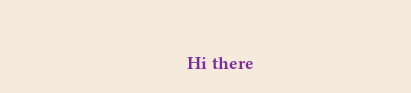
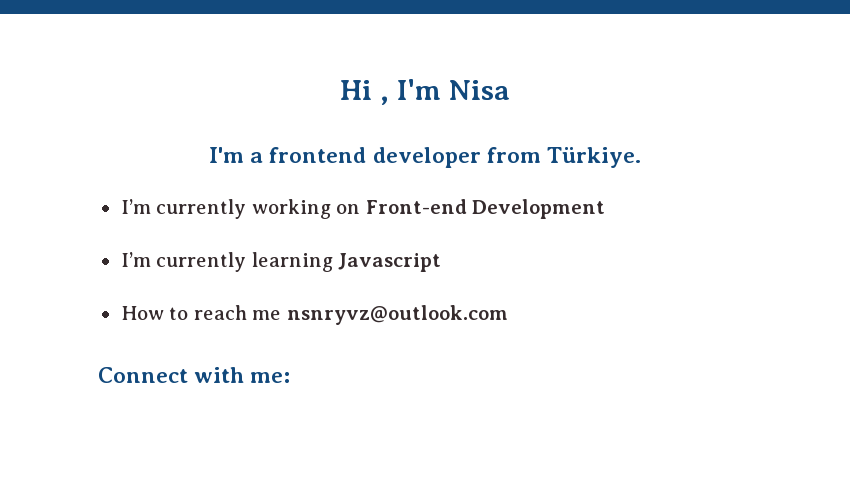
[211,57,254,69] there -> [380,79,510,105] [208,147,642,168] [120,199,606,219] [120,252,442,272] [120,305,508,325] [98,367,291,383] , I'm Nisa // I'm a frontend developer from Türkiye. // I’m currently working on Front-end Development // I’m currently learning Javascript // How to reach me nsnryvz@outlook.com // Connect with me:

